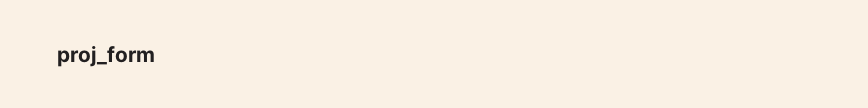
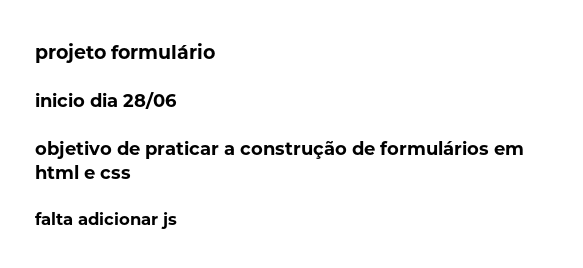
[57,45,155,67] proj_form -> [35,43,216,63] [35,92,177,109] [35,140,524,159] [35,165,131,179] [35,212,177,229] projeto formulário // inicio dia 28/06 // objetivo de praticar a construção de formulários em html e css // falta adicionar js

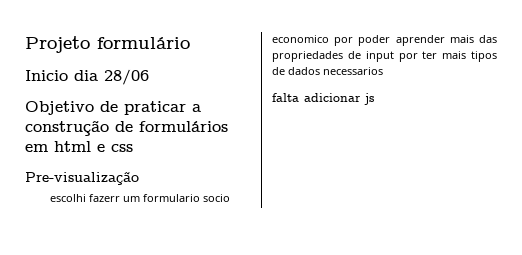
[35,43,106,63] projeto -> [25,36,90,53] Projeto
[35,92,85,107] inicio -> [25,70,68,81] Inicio
[35,140,112,159] objetivo -> [25,101,94,115] Objetivo
(131, 174) none -> [25,171,139,185] [50,194,231,202] [272,35,497,46] [272,51,497,62] [272,67,383,75] // Pre-visualização // escolhi fazerr um formulario socio economico por poder aprender mais das propriedades de input por ter mais tipos de dados necessarios

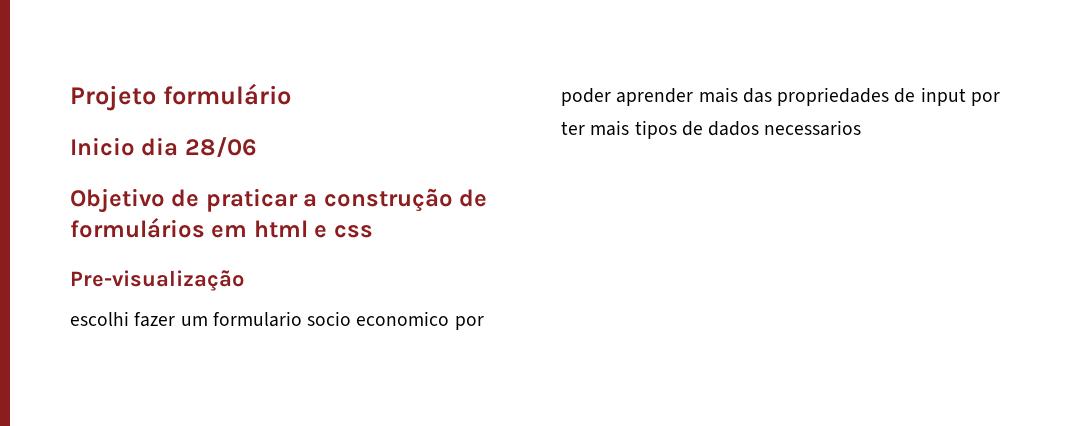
[89,194,121,202] fazerr -> [134,312,176,327] fazer
[272,93,374,105] // falta adicionar js -> (862, 128) none

